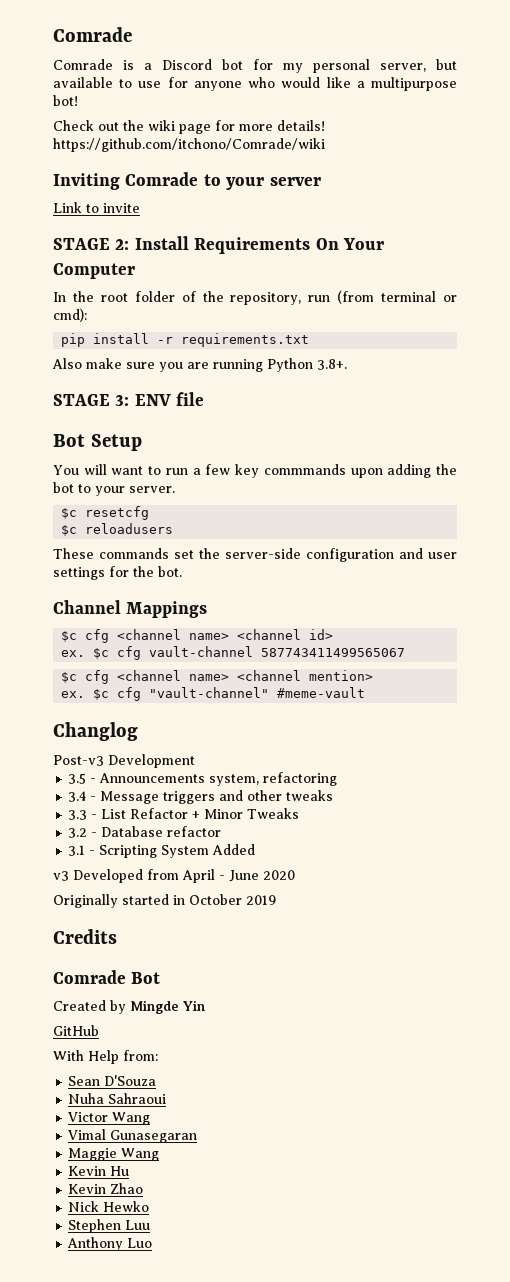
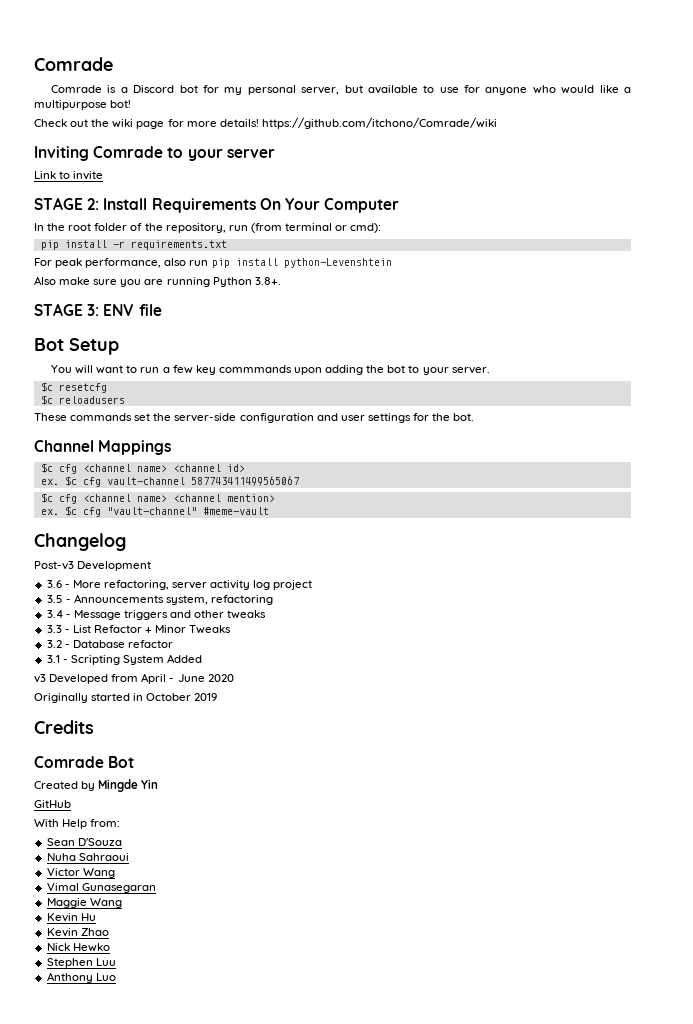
(310, 340) none -> [34,258,392,268] // For peak performance, also run pip install python-Levenshtein
[53,722,138,741] Changlog -> [34,533,126,551] Changelog
(195, 761) none -> [46,580,313,590] // 3.6 - More refactoring, server activity log project

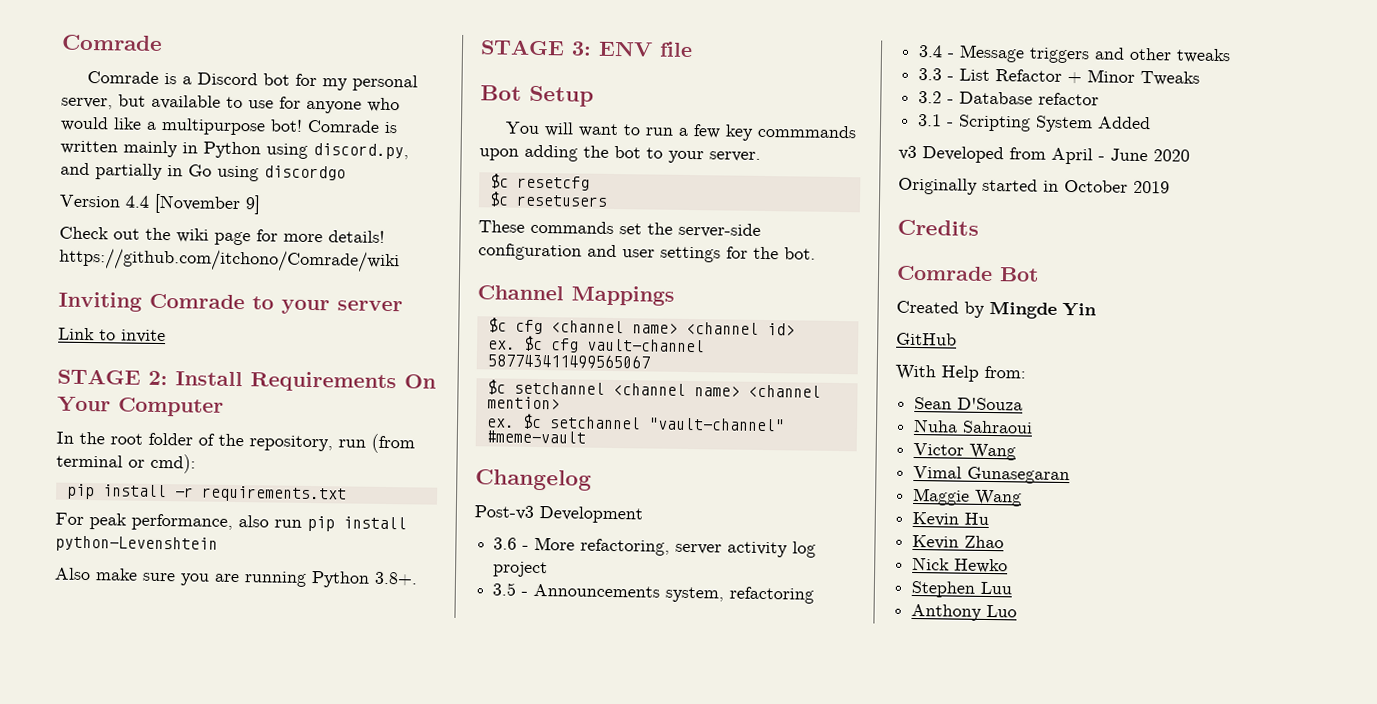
(132, 104) none -> [307,119,398,134] [60,140,409,160] [60,162,346,182] [59,193,261,215] Comrade is written mainly in Python using discord.py, and partially in Go using discordgo // Version 4.4 [November 9]
[58,396,125,404] reloadusers -> [515,194,608,207] resetusers
[58,494,77,504] cfg -> [513,381,605,395] setchannel
[82,507,101,517] cfg -> [548,416,641,430] setchannel

